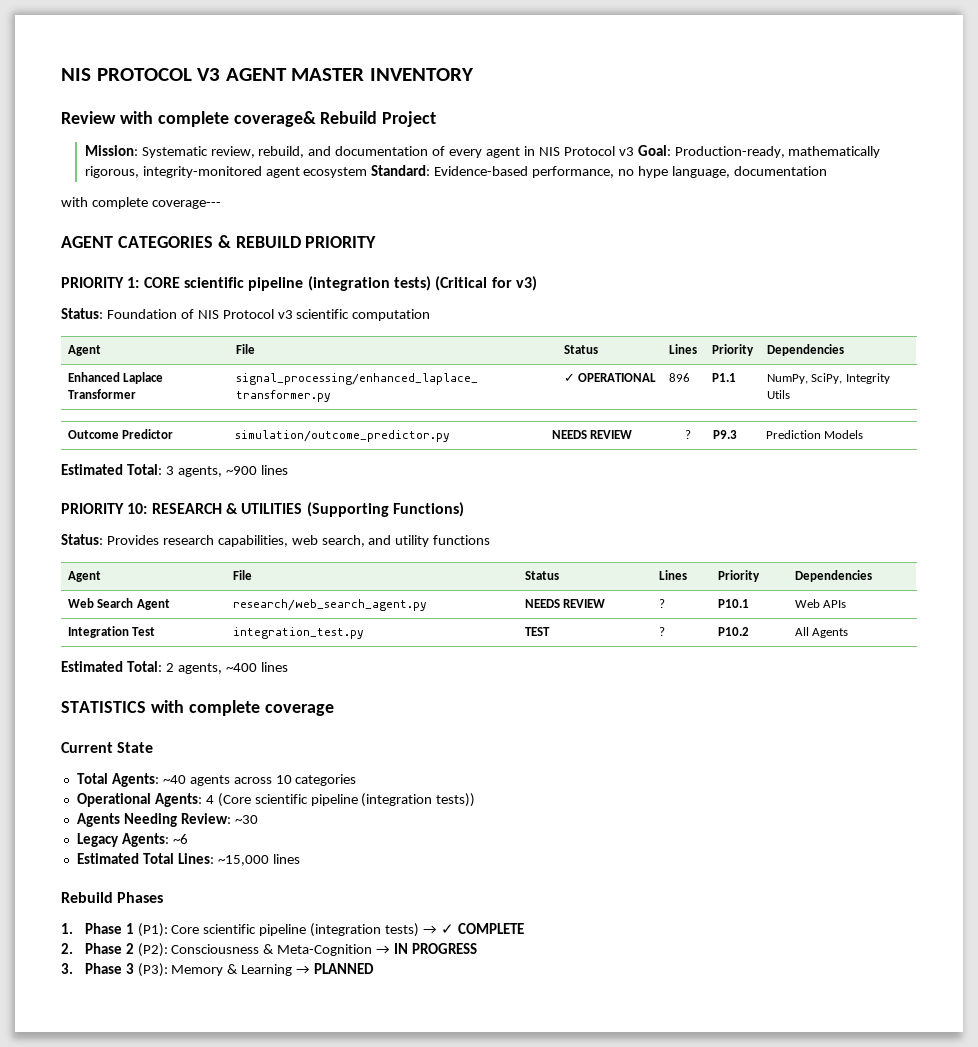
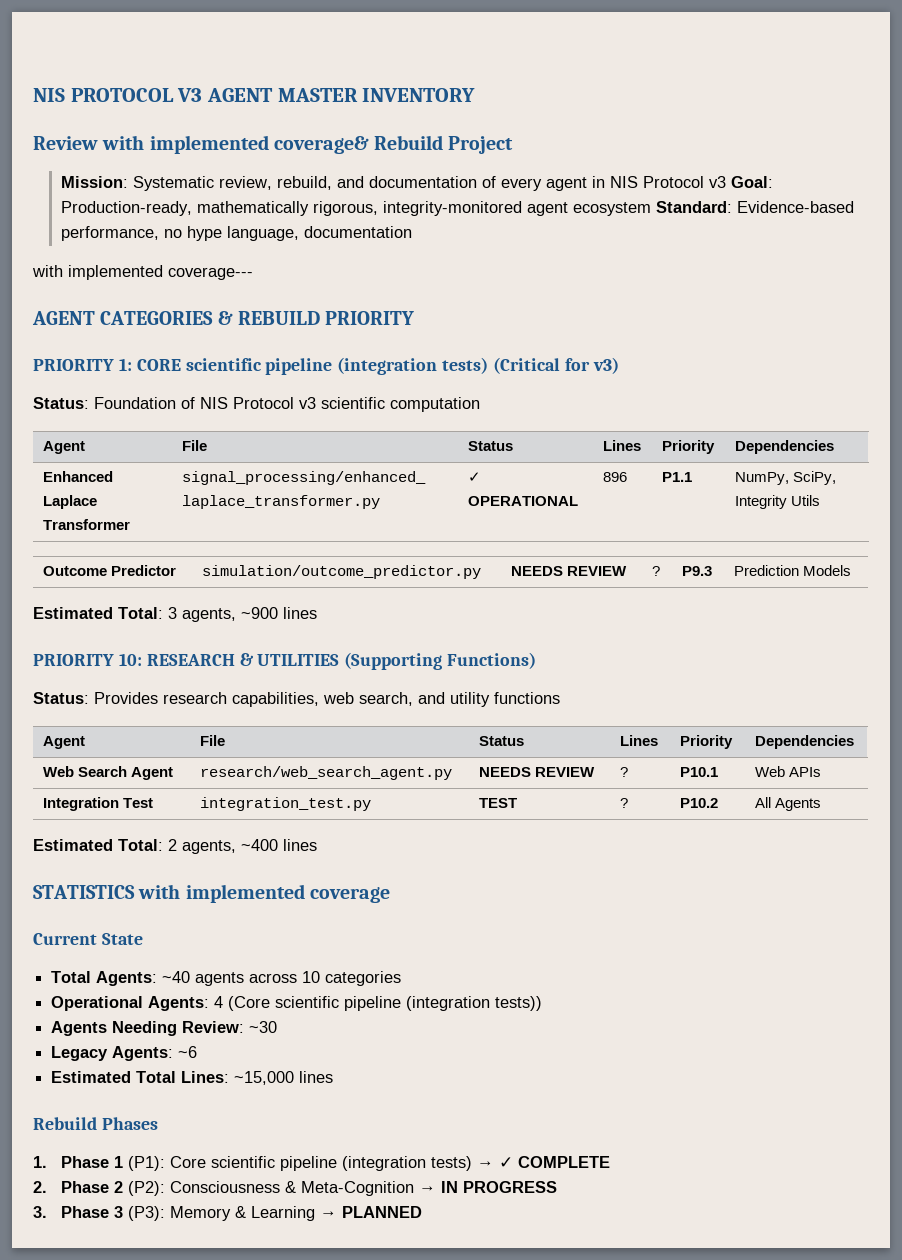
[157,111,229,127] complete -> [149,135,269,154] implemented
[91,197,148,209] complete -> [68,265,163,280] implemented
[188,700,260,716] complete -> [185,884,305,903] implemented

